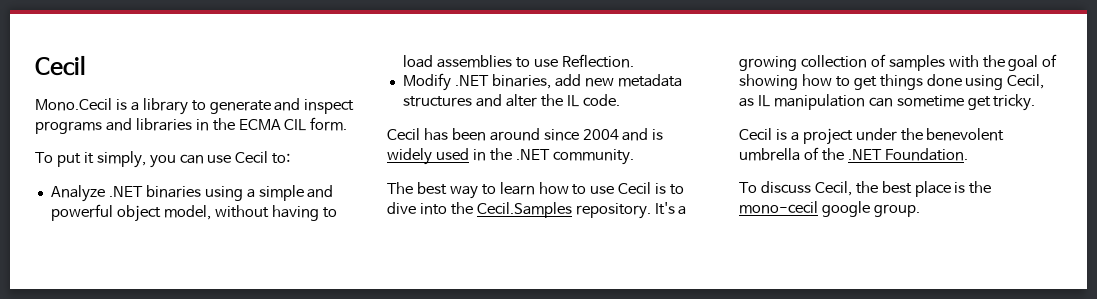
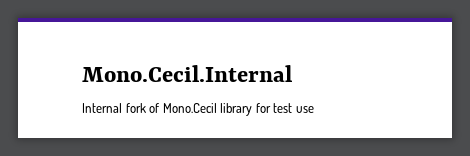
[35,55,86,76] [35,98,355,115] [35,117,348,134] [35,151,291,168] [50,185,334,202] [50,204,337,222] [402,54,634,68] [402,73,682,91] [402,94,620,107] [387,128,664,141] [387,148,634,165] [387,182,685,199] [387,202,687,219] [739,54,1058,71] [739,74,1045,90] [739,94,1036,111] [739,128,1005,145] [739,147,968,161] [739,181,992,197] [739,201,920,217] Cecil // Mono.Cecil is a library to generate and inspect programs and libraries in the ECMA CIL form. // To put it simply, you can use Cecil to: // Analyze .NET binaries using a simple and powerful object model, without having to load assemblies to use Reflection. // Modify .NET binaries, add new metadata structures and alter the IL code. // Cecil has been around since 2004 and is widely used in the .NET community. // The best way to learn how to use Cecil is to dive into the Cecil.Samples repository. It's a growing collection of samples with the goal of showing how to get things done using Cecil, as IL manipulation can sometime get tricky. // Cecil is a project under the benevolent umbrella of the .NET Foundation. // To discuss Cecil, the best place is the mono-cecil google group. -> [82,65,292,82] [82,103,314,116] Mono.Cecil.Internal // Internal fork of Mono.Cecil library for test use

